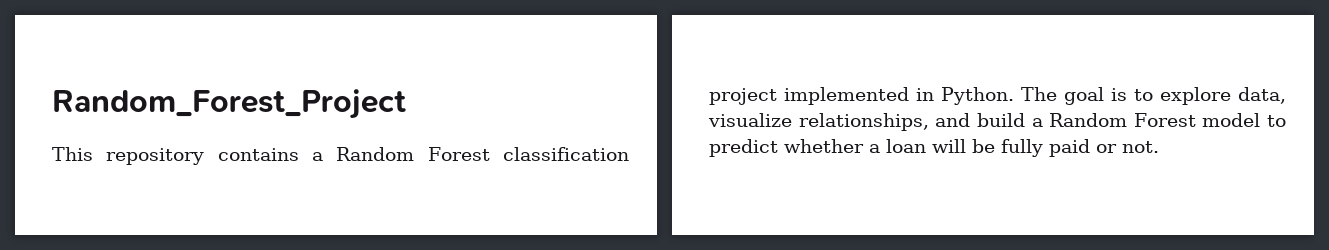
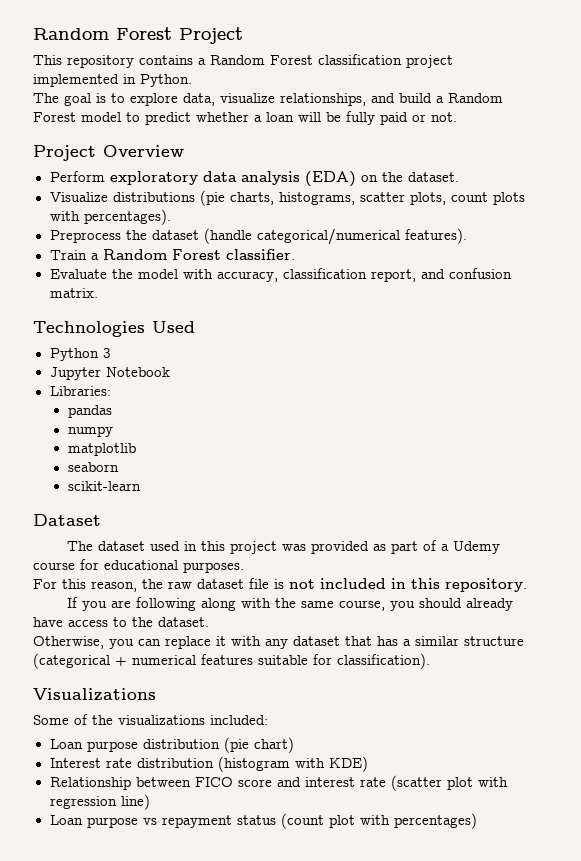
[52,89,406,119] Random_Forest_Project -> [33,27,243,44] Random Forest Project
(1014, 96) none -> (192, 80) //
(1159, 147) none -> [33,145,184,161] [49,171,459,187] [49,190,525,206] [49,209,171,225] [49,228,467,245] [49,249,295,260] [49,268,512,282] [49,288,98,298] [33,321,195,337] [49,348,111,361] [49,367,170,380] [49,386,111,396] [67,405,112,418] [67,426,113,437] [67,443,136,456] [67,462,119,472] [67,481,141,491] [33,514,101,526] [66,540,500,554] [33,559,244,573] [33,578,527,592] [66,597,513,611] [33,617,209,627] [33,636,524,649] [33,653,430,669] [33,688,156,701] [33,714,268,725] [49,737,294,753] [49,756,368,772] [49,775,508,791] [49,794,150,810] [49,813,477,829] // Project Overview // Perform exploratory data analysis (EDA) on the dataset. // Visualize distributions (pie charts, histograms, scatter plots, count plots with percentages). // Preprocess the dataset (handle categorical/numerical features). // Train a Random Forest classifier. // Evaluate the model with accuracy, classification report, and confusion matrix. // Technologies Used // Python 3 // Jupyter Notebook // Libraries: // pandas // numpy // matplotlib // seaborn // scikit-learn // Dataset // The dataset used in this project was provided as part of a Udemy course for educational purposes. // For this reason, the raw dataset file is not included in this repository. // If you are following along with the same course, you should already have access to the dataset. // Otherwise, you can replace it with any dataset that has a similar structure (categorical + numerical features suitable for classification). // Visualizations // Some of the visualizations included: // Loan purpose distribution (pie chart) // Interest rate distribution (histogram with KDE) // Relationship between FICO score and interest rate (scatter plot with regression line) // Loan purpose vs repayment status (count plot with percentages)

